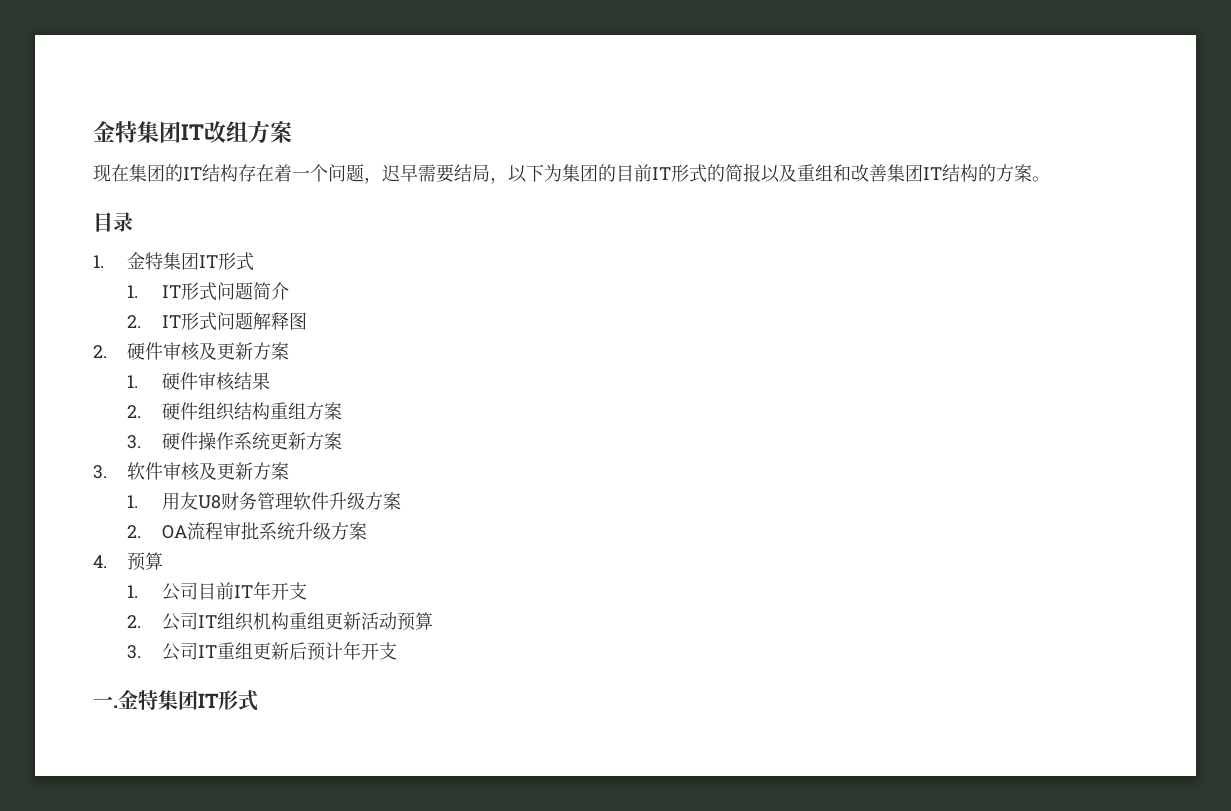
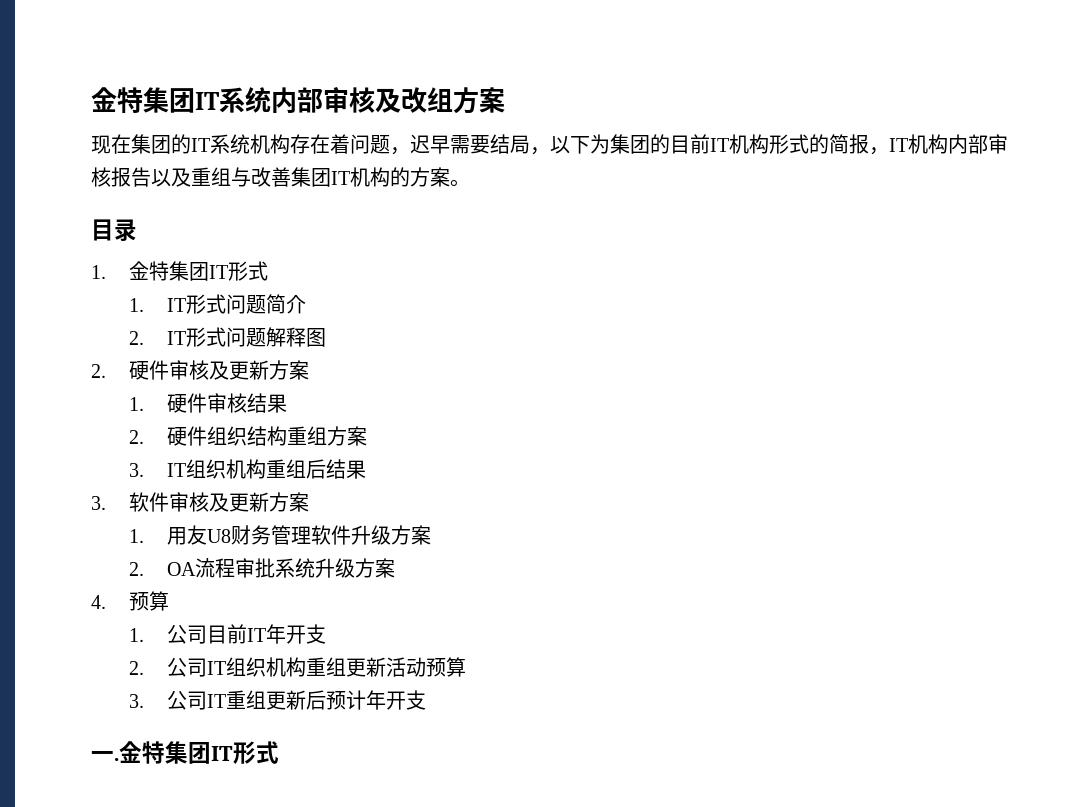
[93,121,204,143] 金特集团IT -> [91,87,401,114] 金特集团IT系统内部审核及
[202,164,220,182] 结 -> [210,134,270,154] 系统机
[292,164,328,182] 一个 -> (350, 144) none
(671, 173) none -> [729,134,769,154] 机构
(761, 172) none -> [869,134,1008,155] [91,167,151,187] ，IT机构内部审核报告
[833,164,851,182] 和 -> [231,167,251,187] 与
[942,164,960,182] 结 -> [350,167,370,187] 机
[161,432,342,450] 硬件操作系统更新方案 -> [167,459,367,479] IT组织机构重组后结果

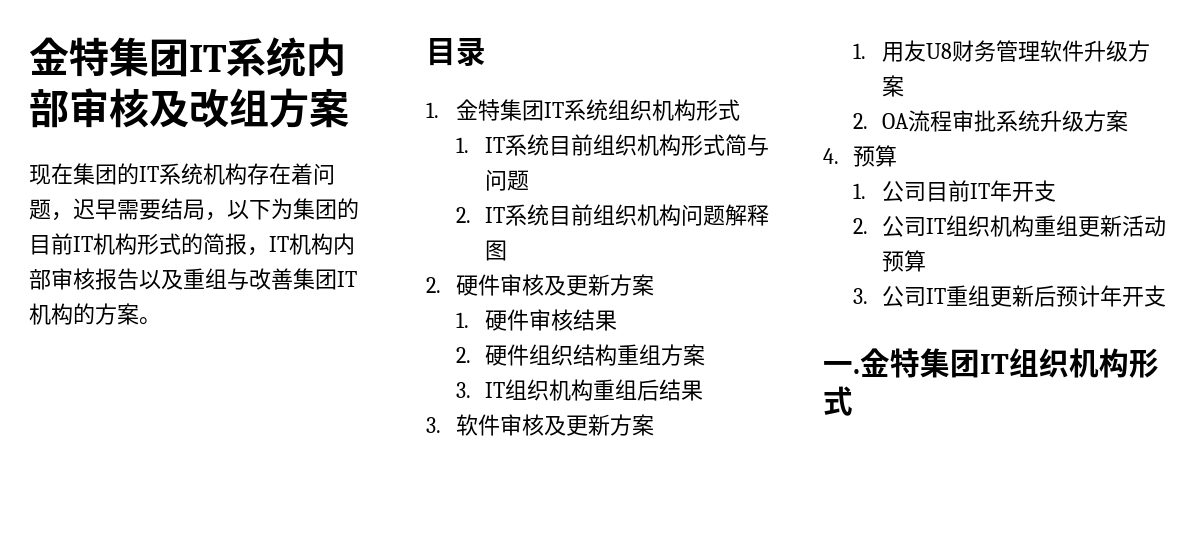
(229, 272) none -> [563,99,696,121] 系统组织机构
[186,294,307,314] 形式问题简介 -> [505,134,770,156] [485,169,530,191] 系统目前组织机构形式简与问题
[186,327,227,347] 形式 -> [505,204,682,226] 系统目前组织机构
(233, 753) none -> [1009,348,1129,378] 组织机构

